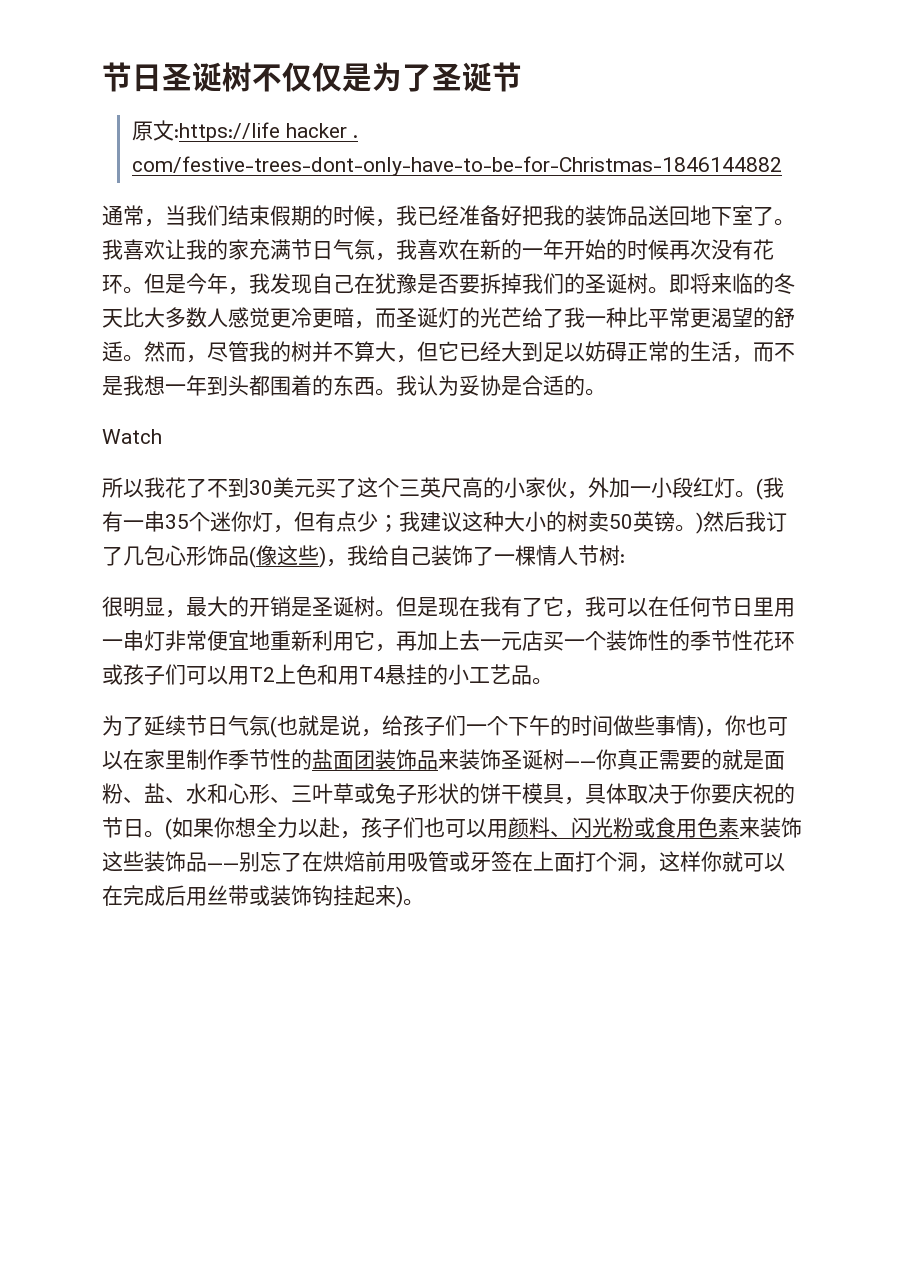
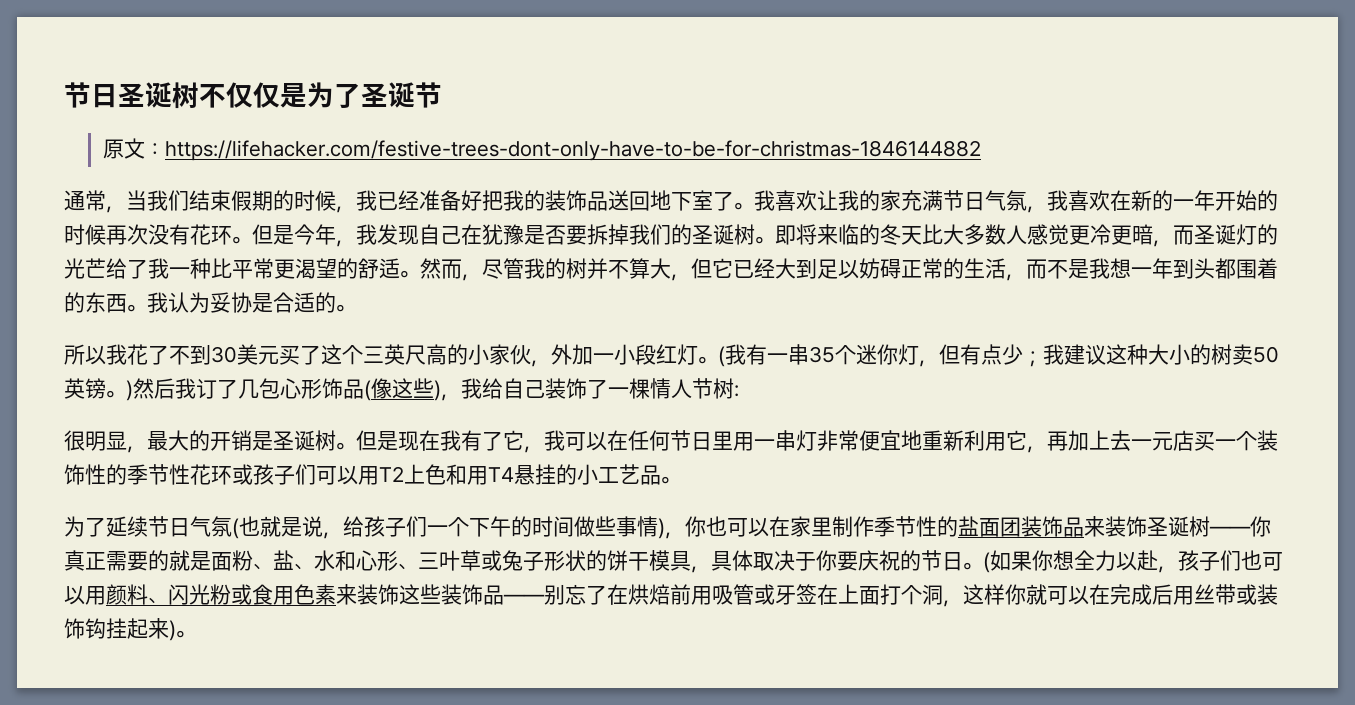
[173,122,358,142] [131,156,782,176] :https://life hacker . com/festive-trees-dont-only-have-to-be-for-Christmas-1846144882 -> [144,140,981,161] ：https://lifehacker.com/festive-trees-dont-only-have-to-be-for-christmas-1846144882
[102,429,162,444] // Watch -> (356, 308) none

